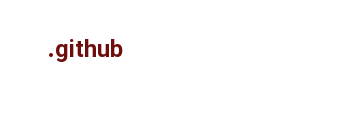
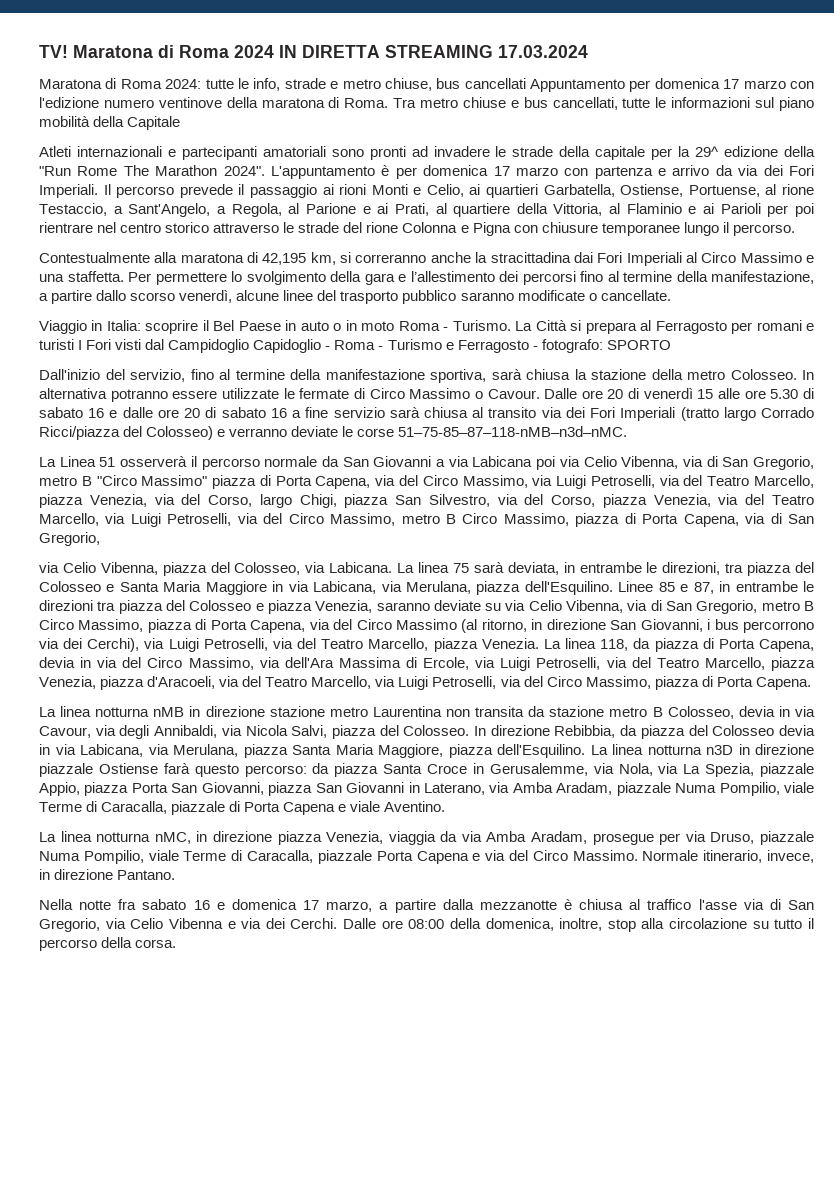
[48,39,123,62] .github -> [39,45,588,58] [39,78,815,92] [39,97,814,111] [39,116,181,130] [39,146,816,160] [39,165,815,179] [39,184,814,198] [39,203,814,217] [39,222,795,236] [39,252,815,266] [39,271,814,285] [39,290,671,304] [39,320,815,334] [39,339,671,353] [39,369,814,383] [39,388,814,402] [39,407,815,421] [39,426,628,440] [39,456,815,470] [39,475,815,489] [39,494,814,508] [39,513,815,527] [39,532,100,546] [39,562,815,576] [39,581,815,595] [39,600,814,614] [39,619,815,633] [39,638,814,652] [39,657,815,671] [39,676,811,690] [39,706,815,719] [39,725,816,739] [39,744,814,758] [39,763,814,777] [39,782,814,796] [39,801,446,815] [39,831,814,845] [39,850,814,864] [39,869,176,880] [39,899,814,913] [39,918,815,932] [39,937,177,951] TV! Maratona di Roma 2024 IN DIRETTA STREAMING 17.03.2024 // Maratona di Roma 2024: tutte le info, strade e metro chiuse, bus cancellati Appuntamento per domenica 17 marzo con l'edizione numero ventinove della maratona di Roma. Tra metro chiuse e bus cancellati, tutte le informazioni sul piano mobilità della Capitale // Atleti internazionali e partecipanti amatoriali sono pronti ad invadere le strade della capitale per la 29^ edizione della "Run Rome The Marathon 2024". L'appuntamento è per domenica 17 marzo con partenza e arrivo da via dei Fori Imperiali. Il percorso prevede il passaggio ai rioni Monti e Celio, ai quartieri Garbatella, Ostiense, Portuense, al rione Testaccio, a Sant'Angelo, a Regola, al Parione e ai Prati, al quartiere della Vittoria, al Flaminio e ai Parioli per poi rientrare nel centro storico attraverso le strade del rione Colonna e Pigna con chiusure temporanee lungo il percorso. // Contestualmente alla maratona di 42,195 km, si correranno anche la stracittadina dai Fori Imperiali al Circo Massimo e una staffetta. Per permettere lo svolgimento della gara e l’allestimento dei percorsi fino al termine della manifestazione, a partire dallo scorso venerdì, alcune linee del trasporto pubblico saranno modificate o cancellate. // Viaggio in Italia: scoprire il Bel Paese in auto o in moto Roma - Turismo. La Città si prepara al Ferragosto per romani e turisti I Fori visti dal Campidoglio Capidoglio - Roma - Turismo e Ferragosto - fotografo: SPORTO // Dall'inizio del servizio, fino al termine della manifestazione sportiva, sarà chiusa la stazione della metro Colosseo. In alternativa potranno essere utilizzate le fermate di Circo Massimo o Cavour. Dalle ore 20 di venerdì 15 alle ore 5.30 di sabato 16 e dalle ore 20 di sabato 16 a fine servizio sarà chiusa al transito via dei Fori Imperiali (tratto largo Corrado Ricci/piazza del Colosseo) e verranno deviate le corse 51–75-85–87–118-nMB–n3d–nMC. // La Linea 51 osserverà il percorso normale da San Giovanni a via Labicana poi via Celio Vibenna, via di San Gregorio, metro B "Circo Massimo" piazza di Porta Capena, via del Circo Massimo, via Luigi Petroselli, via del Teatro Marcello, piazza Venezia, via del Corso, largo Chigi, piazza San Silvestro, via del Corso, piazza Venezia, via del Teatro Marcello, via Luigi Petroselli, via del Circo Massimo, metro B Circo Massimo, piazza di Porta Capena, via di San Gregorio, // via Celio Vibenna, piazza del Colosseo, via Labicana. La linea 75 sarà deviata, in entrambe le direzioni, tra piazza del Colosseo e Santa Maria Maggiore in via Labicana, via Merulana, piazza dell'Esquilino. Linee 85 e 87, in entrambe le direzioni tra piazza del Colosseo e piazza Venezia, saranno deviate su via Celio Vibenna, via di San Gregorio, metro B Circo Massimo, piazza di Porta Capena, via del Circo Massimo (al ritorno, in direzione San Giovanni, i bus percorrono via dei Cerchi), via Luigi Petroselli, via del Teatro Marcello, piazza Venezia. La linea 118, da piazza di Porta Capena, devia in via del Circo Massimo, via dell'Ara Massima di Ercole, via Luigi Petroselli, via del Teatro Marcello, piazza Venezia, piazza d'Aracoeli, via del Teatro Marcello, via Luigi Petroselli, via del Circo Massimo, piazza di Porta Capena. // La linea notturna nMB in direzione stazione metro Laurentina non transita da stazione metro B Colosseo, devia in via Cavour, via degli Annibaldi, via Nicola Salvi, piazza del Colosseo. In direzione Rebibbia, da piazza del Colosseo devia in via Labicana, via Merulana, piazza Santa Maria Maggiore, piazza dell'Esquilino. La linea notturna n3D in direzione piazzale Ostiense farà questo percorso: da piazza Santa Croce in Gerusalemme, via Nola, via La Spezia, piazzale Appio, piazza Porta San Giovanni, piazza San Giovanni in Laterano, via Amba Aradam, piazzale Numa Pompilio, viale Terme di Caracalla, piazzale di Porta Capena e viale Aventino. // La linea notturna nMC, in direzione piazza Venezia, viaggia da via Amba Aradam, prosegue per via Druso, piazzale Numa Pompilio, viale Terme di Caracalla, piazzale Porta Capena e via del Circo Massimo. Normale itinerario, invece, in direzione Pantano. // Nella notte fra sabato 16 e domenica 17 marzo, a partire dalla mezzanotte è chiusa al traffico l'asse via di San Gregorio, via Celio Vibenna e via dei Cerchi. Dalle ore 08:00 della domenica, inoltre, stop alla circolazione su tutto il percorso della corsa.

